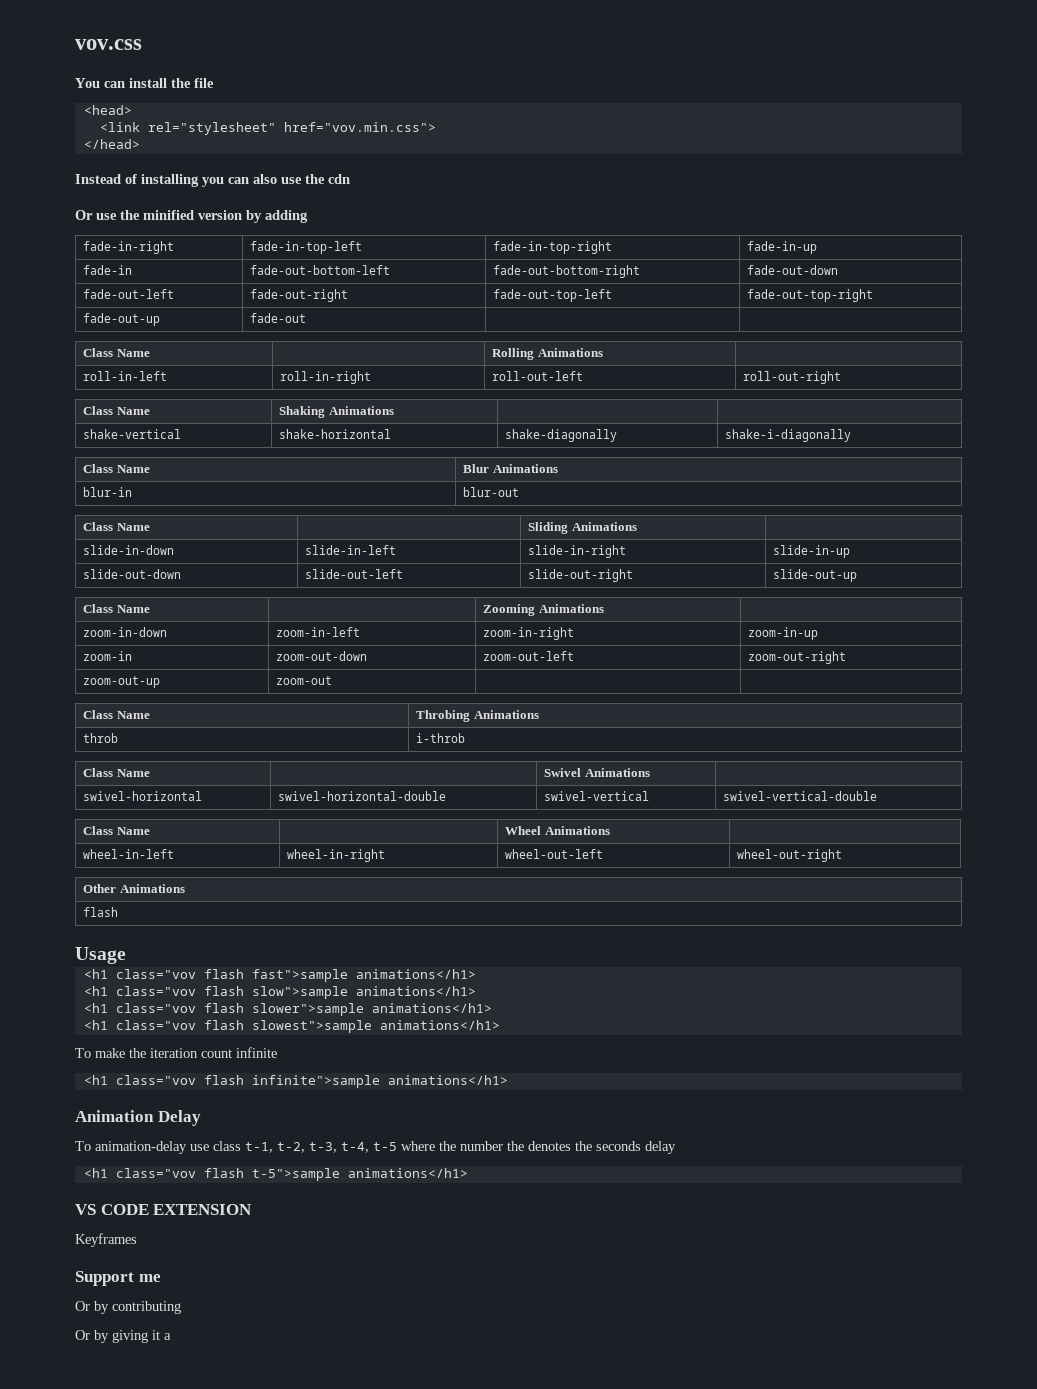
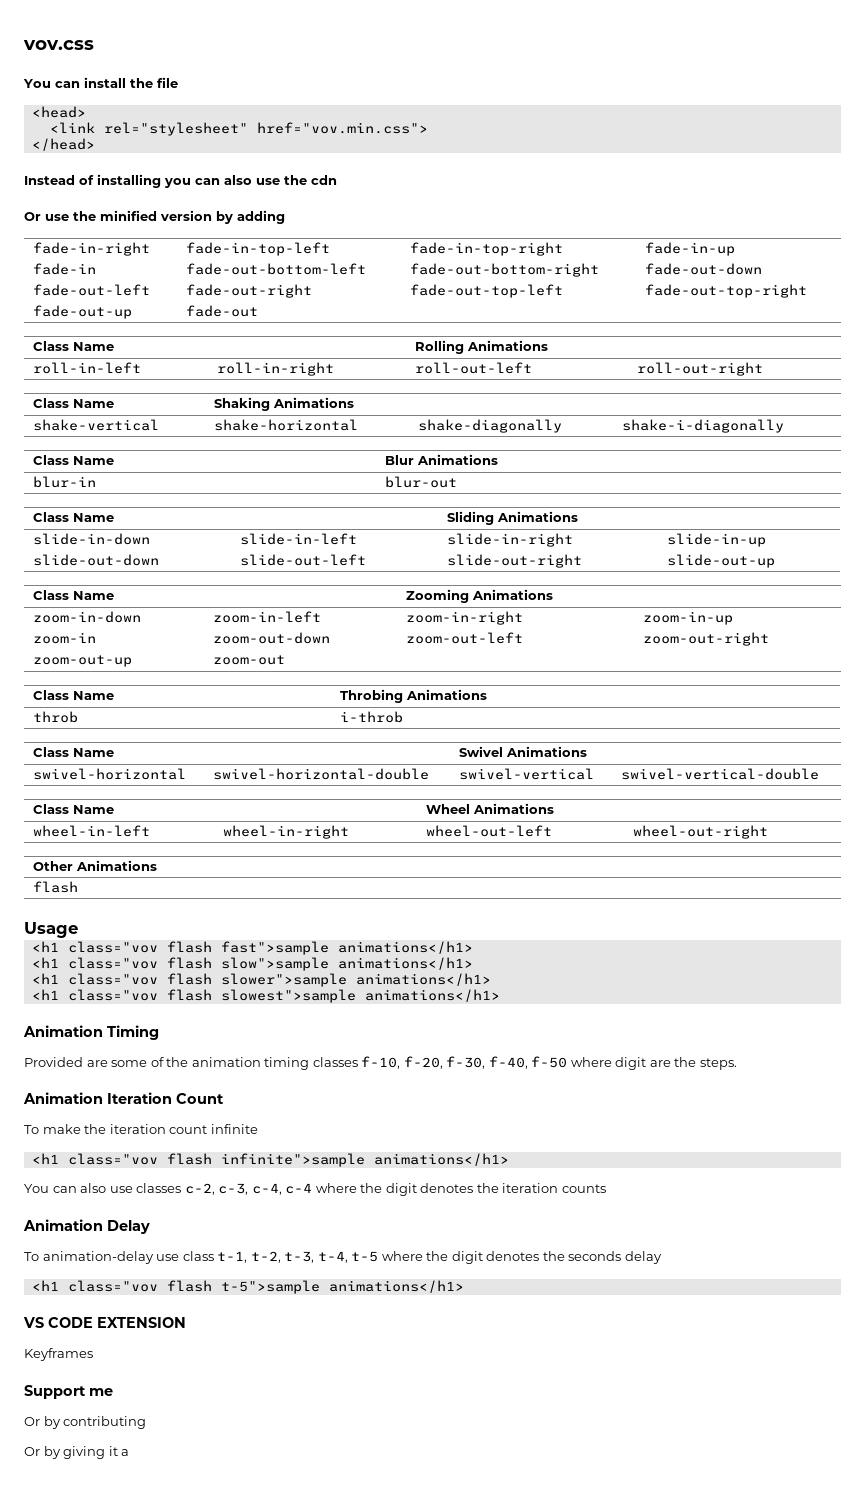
(500, 1025) none -> [23,1025,159,1040] [24,1056,737,1070] [23,1092,224,1104] // Animation Timing // Provided are some of the animation timing classes f-10, f-20, f-30, f-40, f-50 where digit are the steps. // Animation Iteration Count
(508, 1080) none -> [24,1183,606,1196] // You can also use classes c-2, c-3, c-4, c-4 where the digit denotes the iteration counts
[460,1141,524,1151] number the -> [451,1251,483,1264] digit

